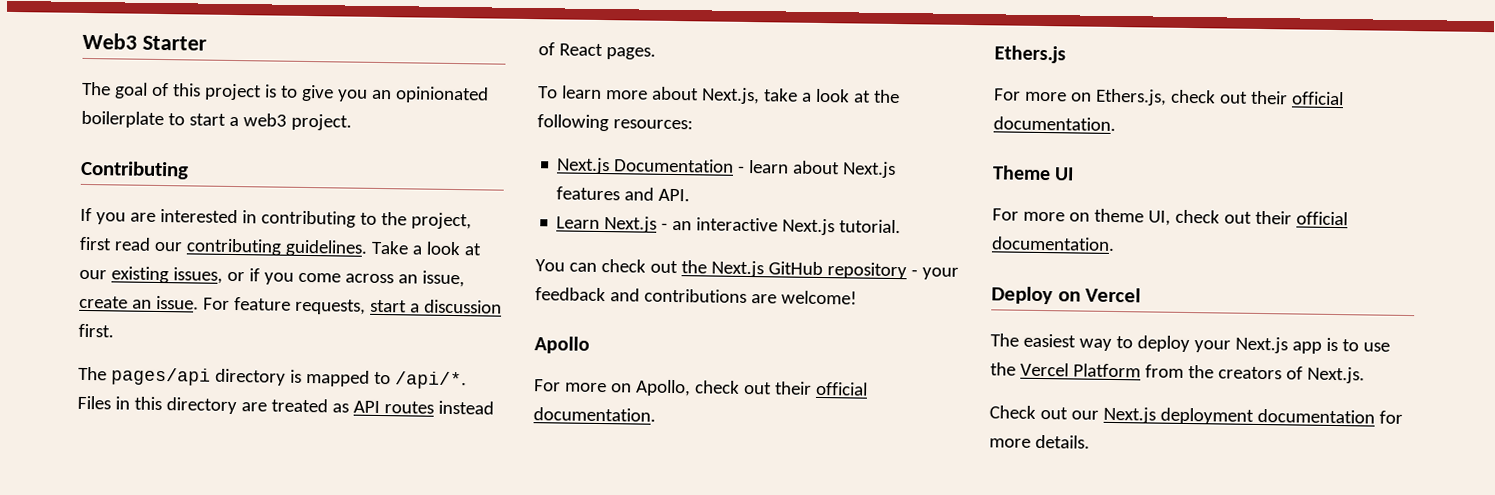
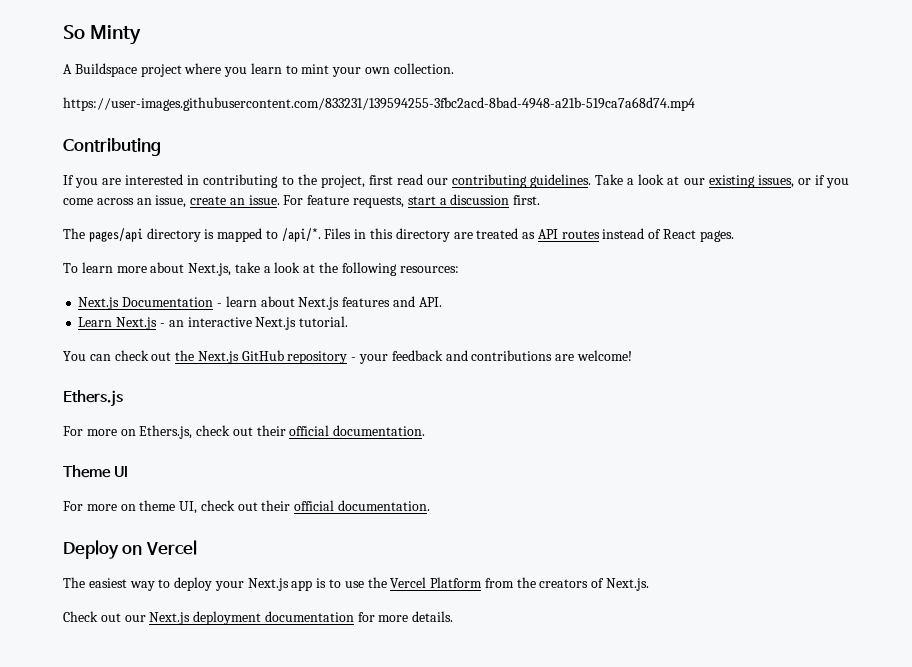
[82,32,207,51] [82,81,489,104] [81,110,352,131] Web3 Starter // The goal of this project is to give you an opinionated boilerplate to start a web3 project. -> [63,25,141,45] [63,63,454,77] [63,97,695,111] So Minty // A Buildspace project where you learn to mint your own collection. // https://user-images.githubusercontent.com/833231/139594255-3fbc2acd-8bad-4948-a21b-519ca7a68d74.mp4
[534,336,590,354] [534,379,868,397] [533,407,656,422] // Apollo // For more on Apollo, check out their official documentation. -> (632, 355) none

